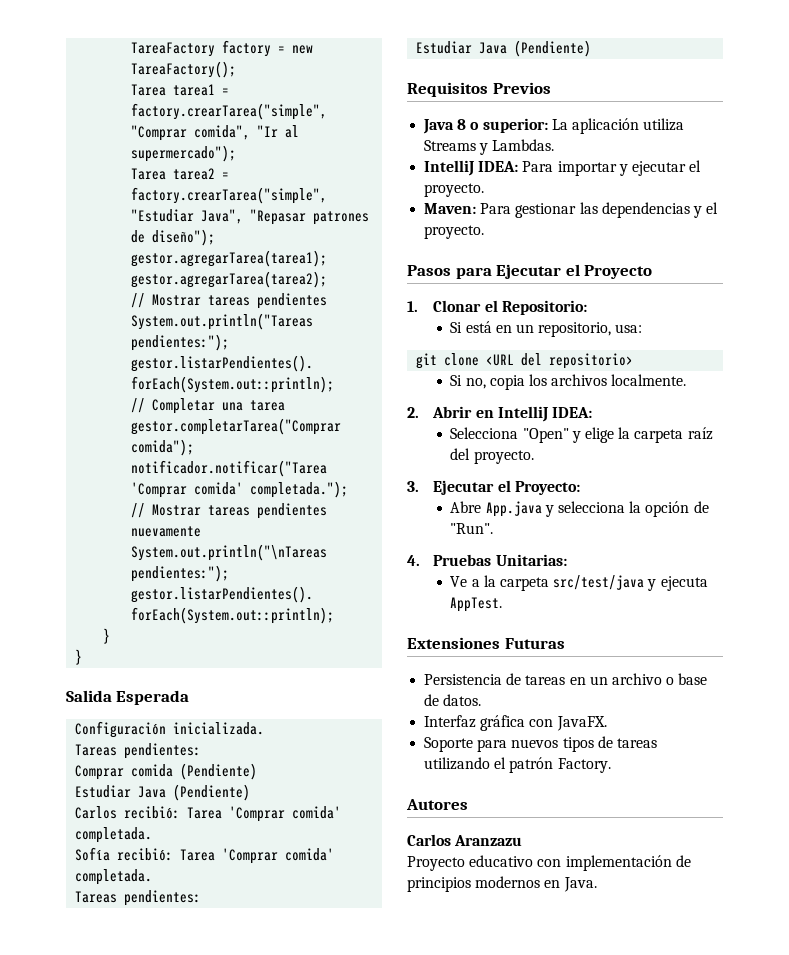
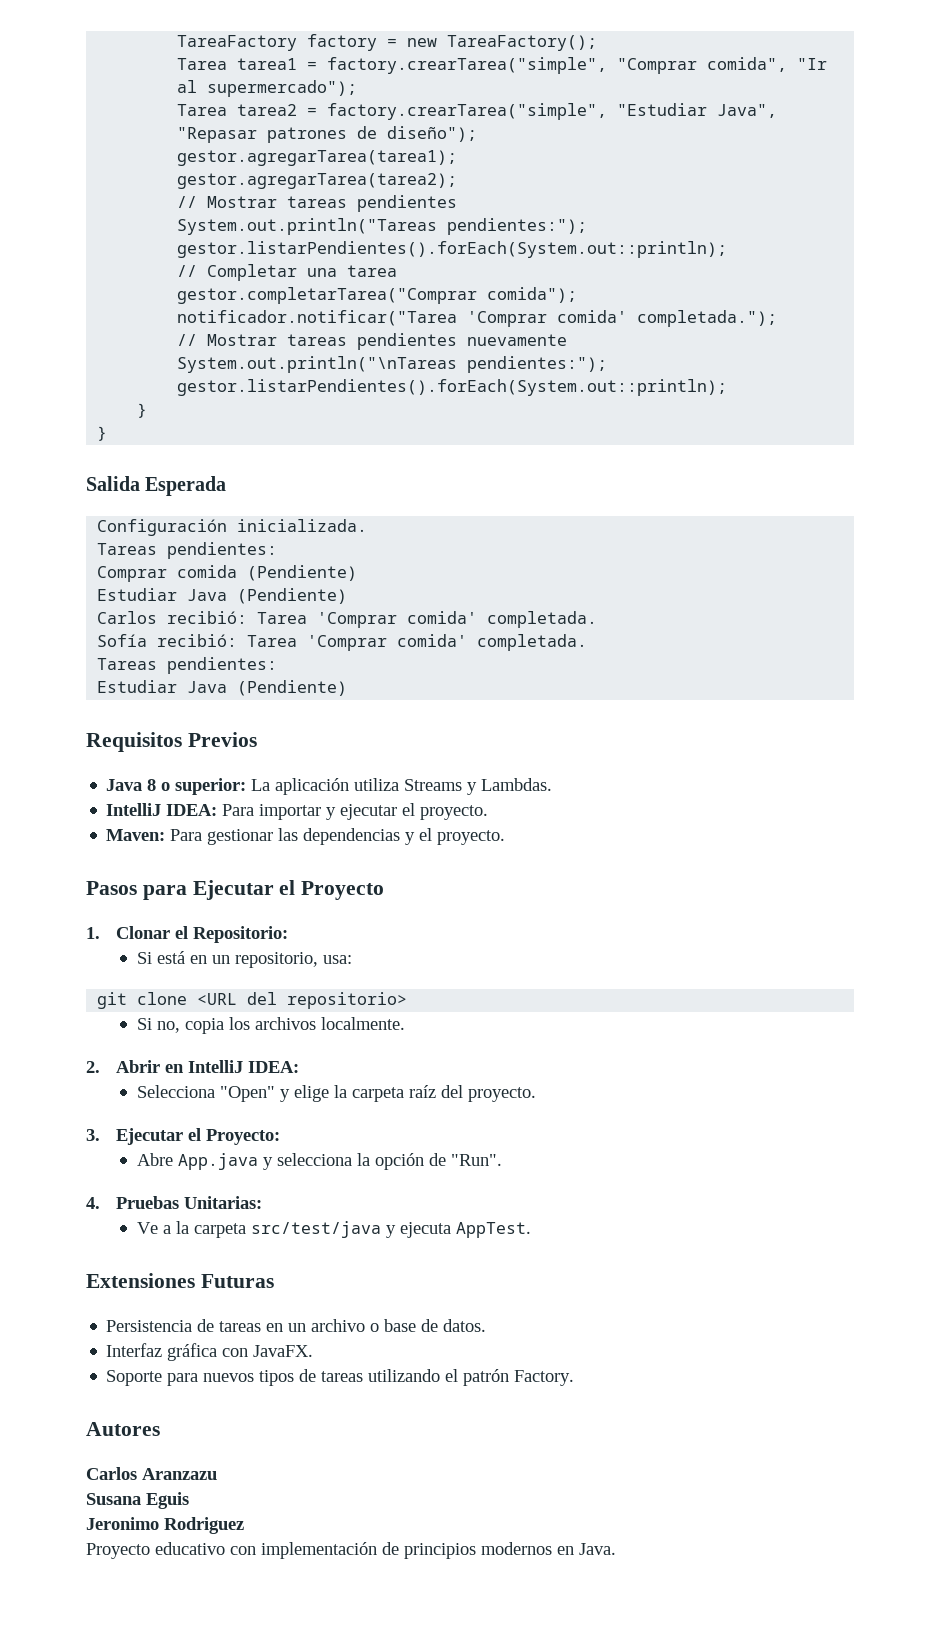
(523, 840) none -> [86,1492,189,1509] [86,1517,244,1534] // Susana Eguis // Jeronimo Rodriguez

